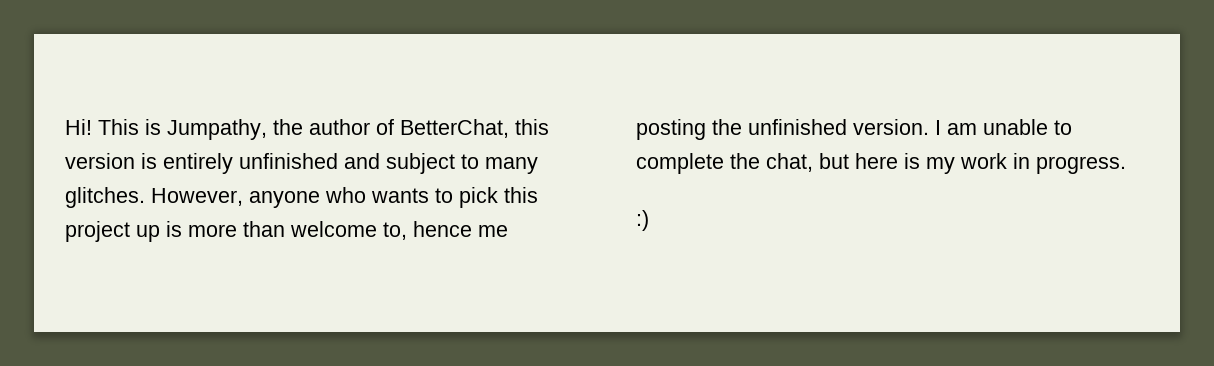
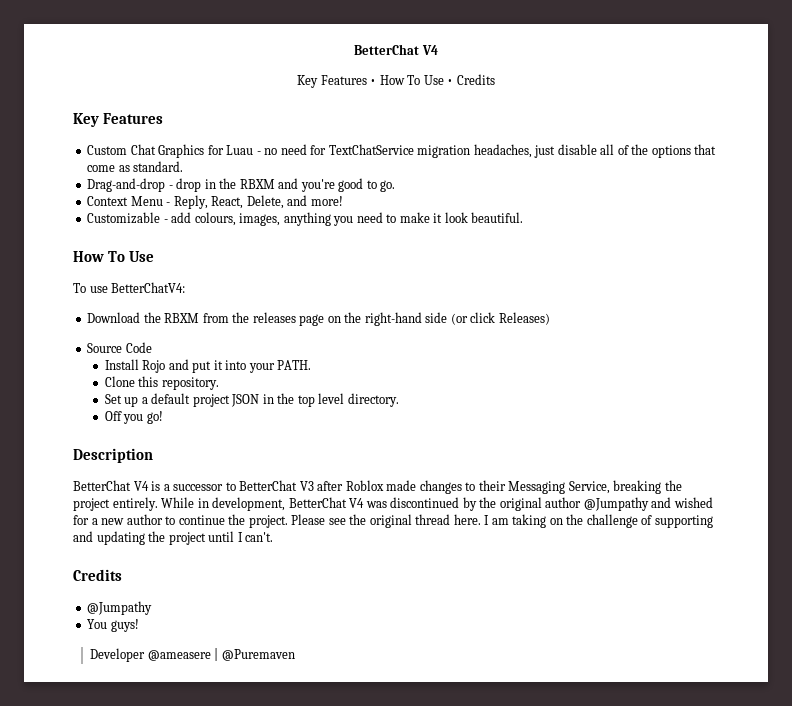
[65,119,549,140] [65,153,538,174] [65,187,538,208] [65,221,508,242] [636,119,1072,140] [636,153,1126,174] [636,210,649,231] Hi! This is Jumpathy, the author of BetterChat, this version is entirely unfinished and subject to many glitches. However, anyone who wants to pick this project up is more than welcome to, hence me posting the unfinished version. I am unable to complete the chat, but here is my work in progress. // :) -> [354,44,438,55] [297,74,495,88] [73,113,164,127] [87,144,717,158] [87,161,184,172] [87,178,396,192] [87,195,343,209] [87,212,524,226] [73,251,155,262] [73,282,186,293] [87,312,550,326] [87,342,152,353] [104,359,312,373] [104,376,219,390] [104,393,399,407] [104,411,163,424] [73,448,153,463] [73,480,682,494] [73,497,713,511] [73,514,713,528] [73,531,274,545] [73,569,122,581] [87,601,153,615] [87,619,139,632] [90,648,295,662] BetterChat V4 // Key Features • How To Use • Credits // Key Features // Custom Chat Graphics for Luau - no need for TextChatService migration headaches, just disable all of the options that come as standard. // Drag-and-drop - drop in the RBXM and you're good to go. // Context Menu - Reply, React, Delete, and more! // Customizable - add colours, images, anything you need to make it look beautiful. // How To Use // To use BetterChatV4: // Download the RBXM from the releases page on the right-hand side (or click Releases) // Source Code // Install Rojo and put it into your PATH. // Clone this repository. // Set up a default project JSON in the top level directory. // Off you go! // Description // BetterChat V4 is a successor to BetterChat V3 after Roblox made changes to their Messaging Service, breaking the project entirely. While in development, BetterChat V4 was discontinued by the original author @Jumpathy and wished for a new author to continue the project. Please see the original thread here. I am taking on the challenge of supporting and updating the project until I can't. // Credits // @Jumpathy // You guys! // Developer @ameasere | @Puremaven

